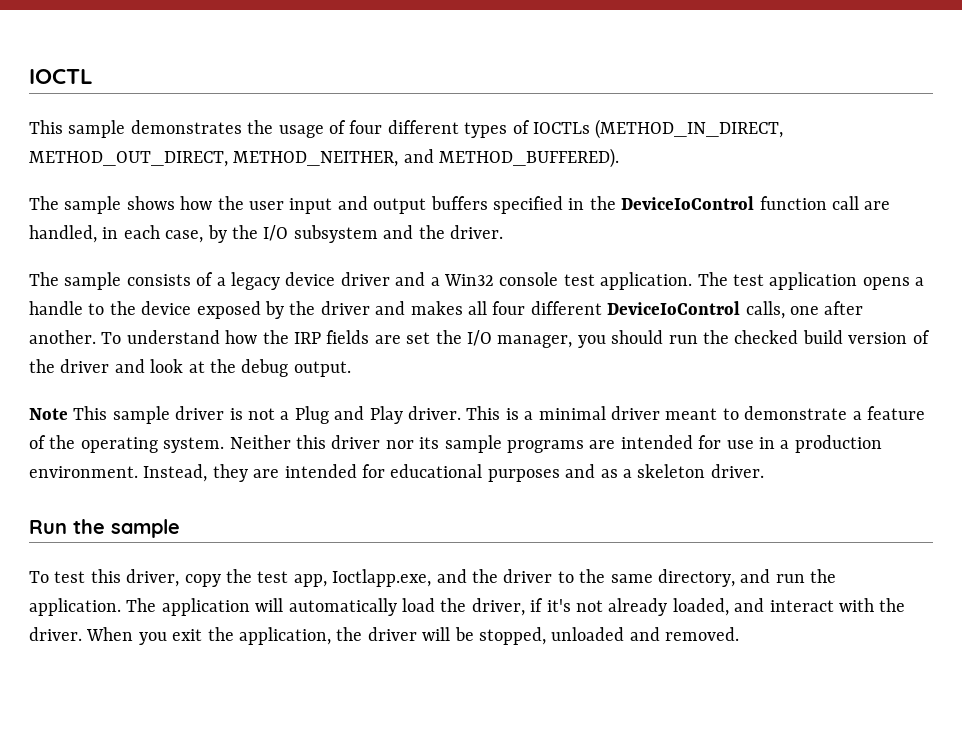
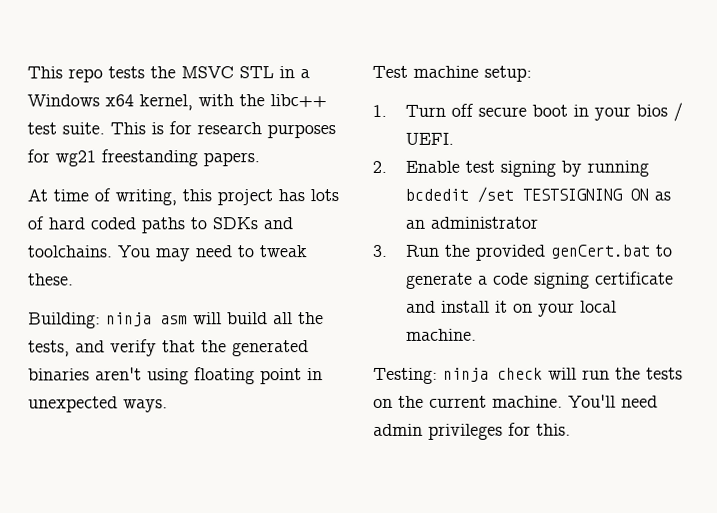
[29,69,93,84] [29,119,784,139] [29,148,620,168] [29,196,891,214] [29,225,503,243] [29,272,925,290] [29,301,864,319] [29,330,930,348] [29,359,351,377] [29,406,925,424] [29,435,882,453] [29,464,764,482] [29,519,180,538] [29,569,837,587] [29,598,906,616] [29,627,740,645] IOCTL // This sample demonstrates the usage of four different types of IOCTLs (METHOD_IN_DIRECT, METHOD_OUT_DIRECT, METHOD_NEITHER, and METHOD_BUFFERED). // The sample shows how the user input and output buffers specified in the DeviceIoControl function call are handled, in each case, by the I/O subsystem and the driver. // The sample consists of a legacy device driver and a Win32 console test application. The test application opens a handle to the device exposed by the driver and makes all four different DeviceIoControl calls, one after another. To understand how the IRP fields are set the I/O manager, you should run the checked build version of the driver and look at the debug output. // Note This sample driver is not a Plug and Play driver. This is a minimal driver meant to demonstrate a feature of the operating system. Neither this driver nor its sample programs are intended for use in a production environment. Instead, they are intended for educational purposes and as a skeleton driver. // Run the sample // To test this driver, copy the test app, Ioctlapp.exe, and the driver to the same directory, and run the application. The application will automatically load the driver, if it's not already loaded, and interact with the driver. When you exit the application, the driver will be stopped, unloaded and removed. -> [27,66,310,83] [27,94,327,111] [27,121,336,139] [27,149,260,167] [27,188,339,206] [27,216,293,234] [27,245,308,262] [28,273,74,286] [28,312,324,329] [28,339,309,357] [28,367,323,385] [28,396,168,413] [372,65,532,82] [372,102,684,122] [405,132,455,145] [372,160,650,177] [405,186,672,203] [405,216,539,229] [372,244,674,261] [406,271,675,289] [406,300,618,317] [406,328,478,341] [373,367,683,384] [373,394,658,408] [373,422,571,440] This repo tests the MSVC STL in a Windows x64 kernel, with the libc++ test suite. This is for research purposes for wg21 freestanding papers. // At time of writing, this project has lots of hard coded paths to SDKs and toolchains. You may need to tweak these. // Building: ninja asm will build all the tests, and verify that the generated binaries aren't using floating point in unexpected ways. // Test machine setup: // 1. Turn off secure boot in your bios / UEFI. // 2. Enable test signing by running bcdedit /set TESTSIGNING ON as an administrator // 3. Run the provided genCert.bat to generate a code signing certificate and install it on your local machine. // Testing: ninja check will run the tests on the current machine. You'll need admin privileges for this.

